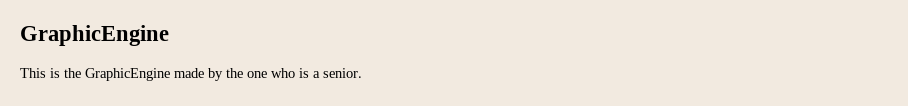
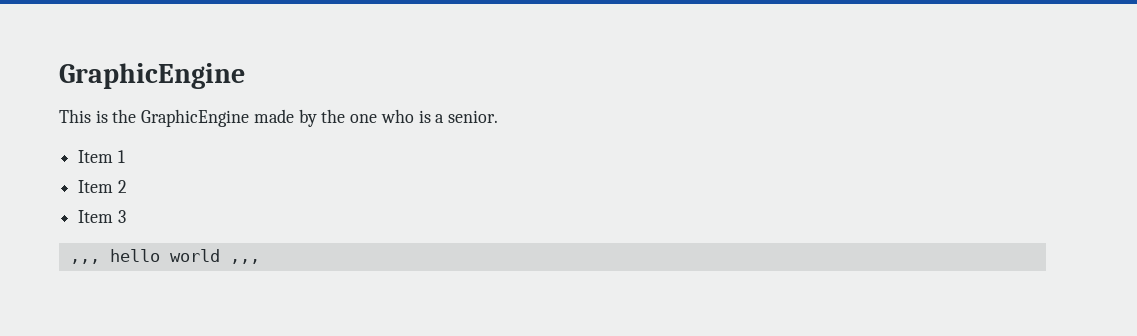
(362, 73) none -> [78,150,125,163] [78,180,127,193] [78,210,126,223] [69,249,260,264] // Item 1 // Item 2 // Item 3 // ,,, hello world ,,,

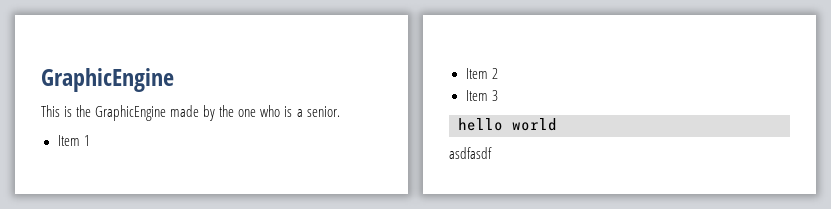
[69,259,100,264] ,,, -> (498, 95) none
[229,259,260,264] ,,, -> [449,147,492,159] // asdfasdf

